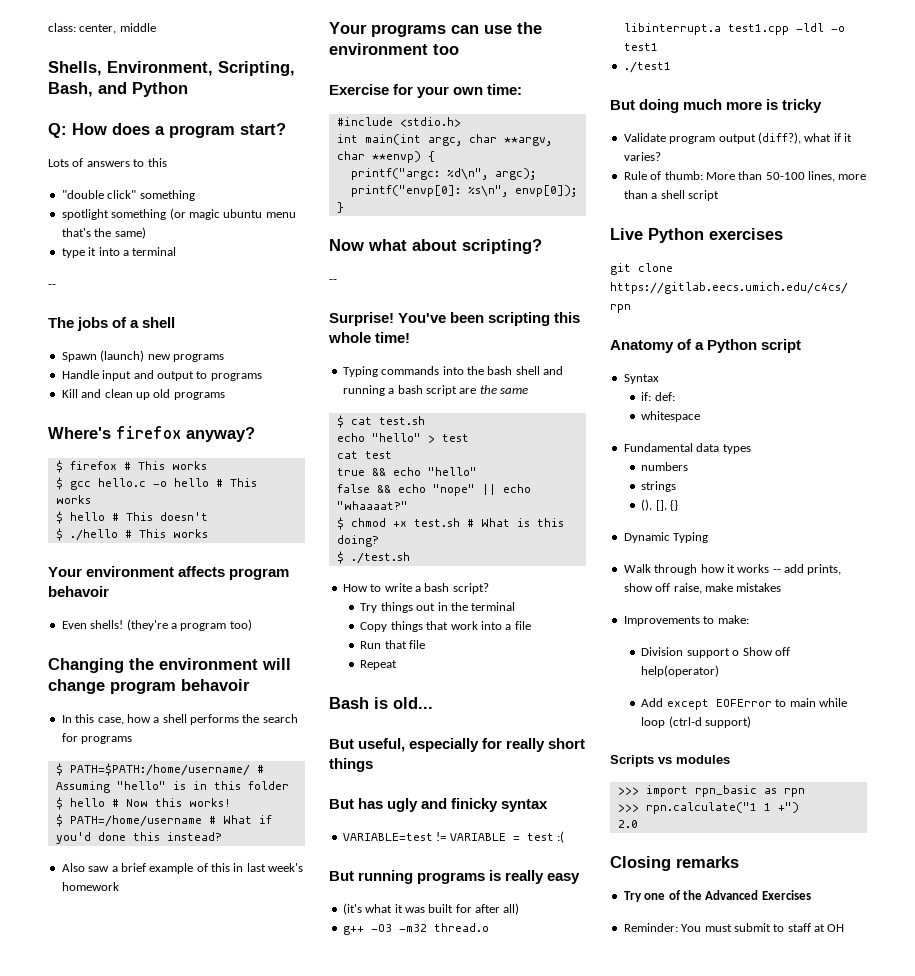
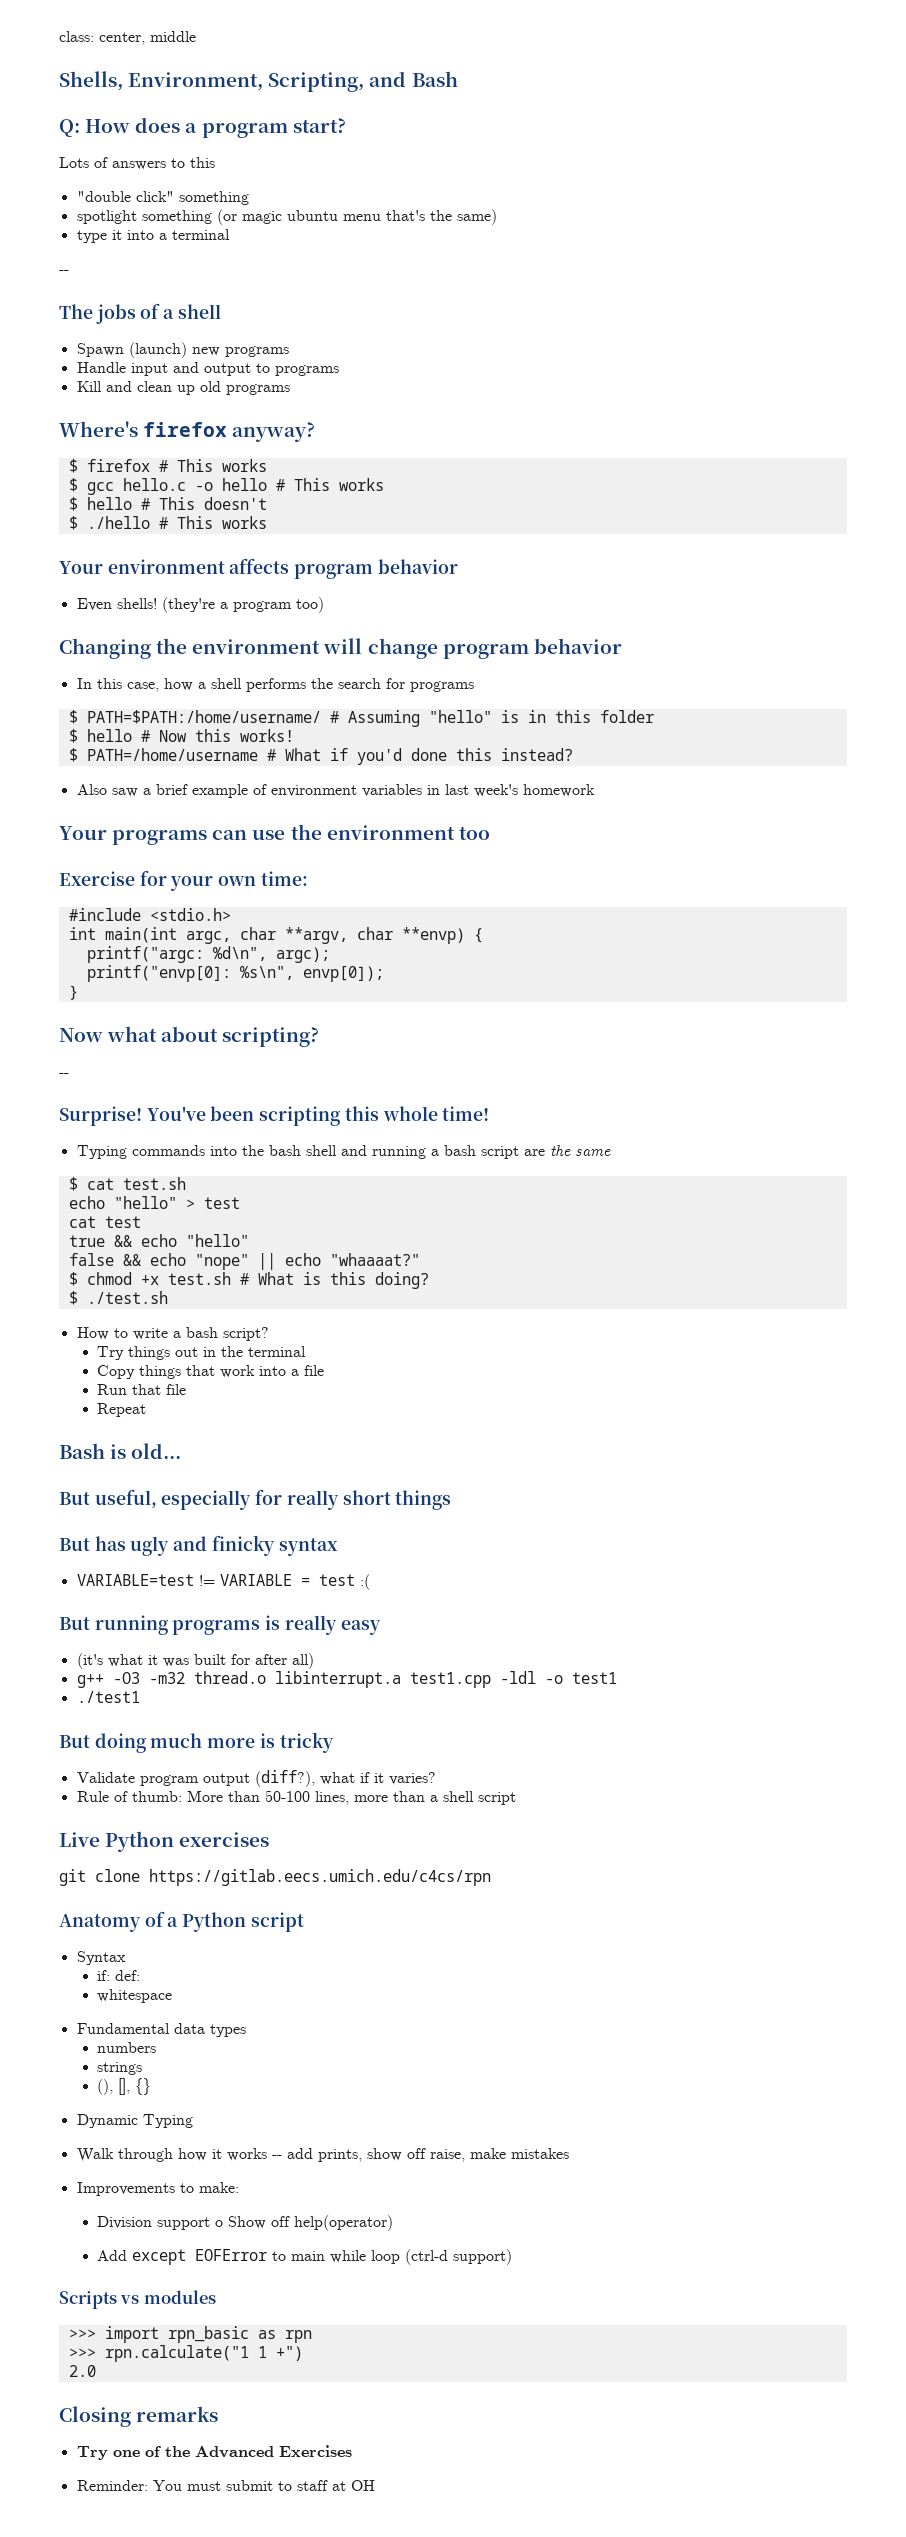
[48,82,188,97] Bash, and Python -> [369,71,458,87] and Bash
[48,586,109,597] behavoir -> [377,559,458,574] behavior
[181,679,250,691] behavoir -> [533,638,622,654] behavior
[211,863,230,872] this -> [270,784,422,797] environment variables

